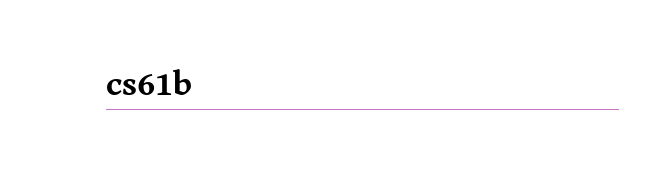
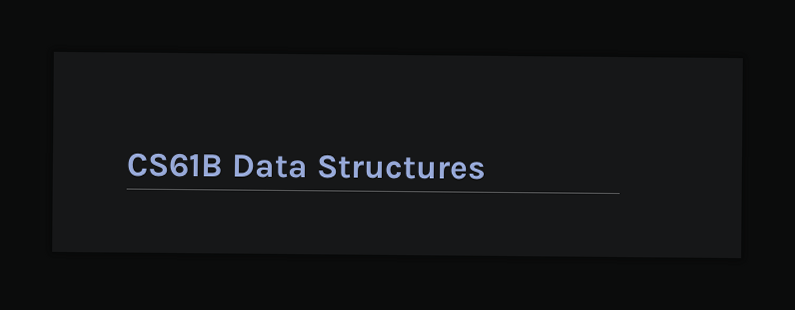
[106,69,192,95] cs61b -> [126,152,487,180] CS61B Data Structures

